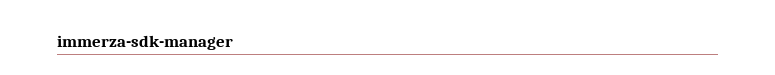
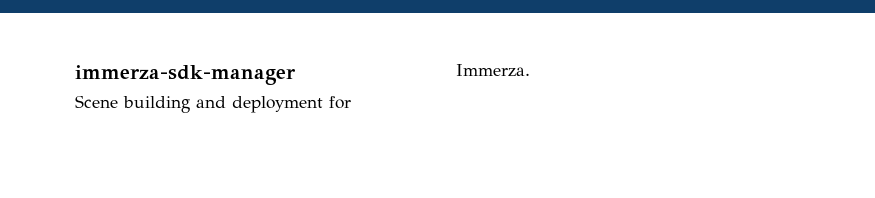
(233, 42) none -> [75,95,351,113] [456,64,530,77] // Scene building and deployment for Immerza.

